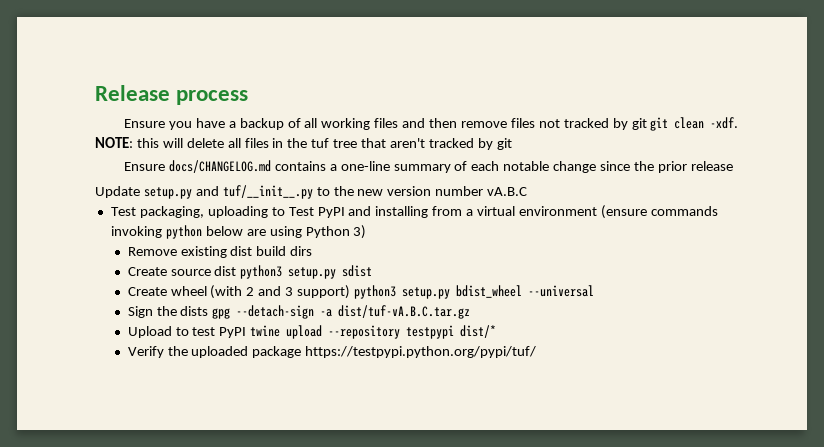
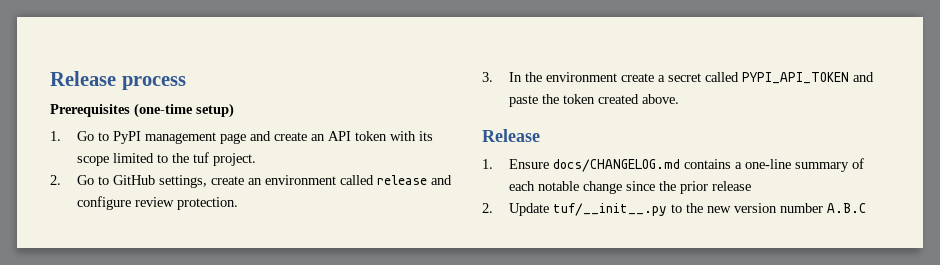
[123,117,739,131] [95,137,512,150] Ensure you have a backup of all working files and then remove files not tracked by git git clean -xdf. NOTE: this will delete all files in the tuf tree that aren't tracked by git // -> [50,103,234,118] [50,131,434,144] [77,152,257,166] [50,175,453,188] [77,196,239,210] [482,72,875,84] [509,94,680,107] [482,129,540,142] [482,159,493,169] Prerequisites (one-time setup) // 1. Go to PyPI management page and create an API token with its scope limited to the tuf project. // 2. Go to GitHub settings, create an environment called release and configure review protection. // 3. In the environment create a secret called PYPI_API_TOKEN and paste the token created above. // Release // 1.
[95,186,219,199] Update setup.py and -> [482,203,550,216] 2. Update
[487,187,528,196] [110,205,718,219] [110,225,367,239] [127,246,313,258] [127,265,373,279] [127,285,595,299] [127,305,471,319] [127,325,497,339] [127,346,537,358] vA.B.C // Test packaging, uploading to Test PyPI and installing from a virtual environment (ensure commands invoking python below are using Python 3) // Remove existing dist build dirs // Create source dist python3 setup.py sdist // Create wheel (with 2 and 3 support) python3 setup.py bdist_wheel --universal // Sign the dists gpg --detach-sign -a dist/tuf-vA.B.C.tar.gz // Upload to test PyPI twine upload --repository testpypi dist/* // Verify the uploaded package https://testpypi.python.org/pypi/tuf/ -> [827,203,867,213] A.B.C

